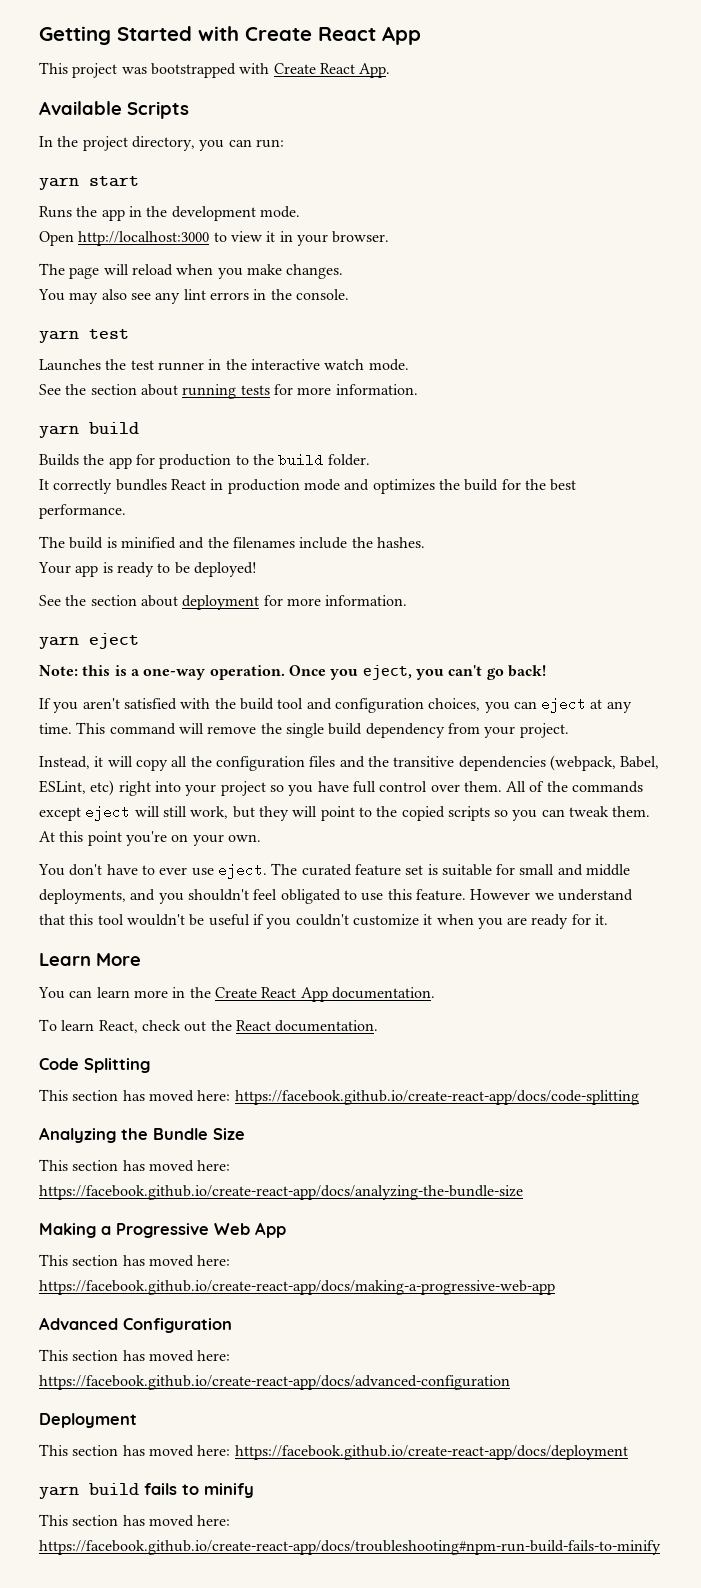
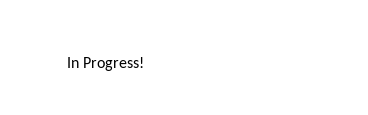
[39,26,421,45] [39,62,391,78] [39,101,189,119] [39,136,284,151] [39,176,139,190] [39,206,300,221] [39,231,390,246] [39,263,344,279] [38,289,349,304] [39,329,129,343] [39,359,409,371] [39,384,418,399] [39,422,139,438] [39,453,370,469] [39,479,577,494] [39,504,126,519] [39,536,425,549] [38,562,257,577] [39,595,408,610] [39,633,139,649] [39,665,546,680] [39,697,632,713] [39,722,569,738] [39,755,660,771] [39,780,644,796] [39,805,651,821] [39,831,261,846] [38,863,631,879] [39,889,633,904] [39,914,609,929] [39,953,141,966] [38,987,435,1002] [39,1019,379,1033] [39,1058,150,1073] [39,1089,639,1105] [39,1127,245,1143] [39,1159,231,1172] [39,1185,523,1200] [39,1222,286,1238] [39,1254,231,1267] [39,1280,555,1295] [39,1317,232,1333] [39,1349,231,1362] [39,1375,510,1390] [39,1413,137,1428] [39,1444,628,1460] [39,1483,254,1499] [39,1514,231,1527] [39,1540,661,1555] Getting Started with Create React App // This project was bootstrapped with Create React App. // Available Scripts // In the project directory, you can run: // yarn start // Runs the app in the development mode. // Open http://localhost:3000 to view it in your browser. // The page will reload when you make changes. // You may also see any lint errors in the console. // yarn test // Launches the test runner in the interactive watch mode. // See the section about running tests for more information. // yarn build // Builds the app for production to the build folder. // It correctly bundles React in production mode and optimizes the build for the best performance. // The build is minified and the filenames include the hashes. // Your app is ready to be deployed! // See the section about deployment for more information. // yarn eject // Note: this is a one-way operation. Once you eject, you can't go back! // If you aren't satisfied with the build tool and configuration choices, you can eject at any time. This command will remove the single build dependency from your project. // Instead, it will copy all the configuration files and the transitive dependencies (webpack, Babel, ESLint, etc) right into your project so you have full control over them. All of the commands except eject will still work, but they will point to the copied scripts so you can tweak them. At this point you're on your own. // You don't have to ever use eject. The curated feature set is suitable for small and middle deployments, and you shouldn't feel obligated to use this feature. However we understand that this tool wouldn't be useful if you couldn't customize it when you are ready for it. // Learn More // You can learn more in the Create React App documentation. // To learn React, check out the React documentation. // Code Splitting // This section has moved here: https://facebook.github.io/create-react-app/docs/code-splitting // Analyzing the Bundle Size // This section has moved here: https://facebook.github.io/create-react-app/docs/analyzing-the-bundle-size // Making a Progressive Web App // This section has moved here: https://facebook.github.io/create-react-app/docs/making-a-progressive-web-app // Advanced Configuration // This section has moved here: https://facebook.github.io/create-react-app/docs/advanced-configuration // Deployment // This section has moved here: https://facebook.github.io/create-react-app/docs/deployment // yarn build fails to minify // This section has moved here: https://facebook.github.io/create-react-app/docs/troubleshooting#npm-run-build-fails-to-minify -> [67,57,145,71] In Progress!

